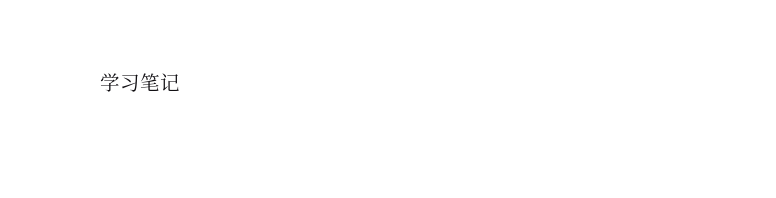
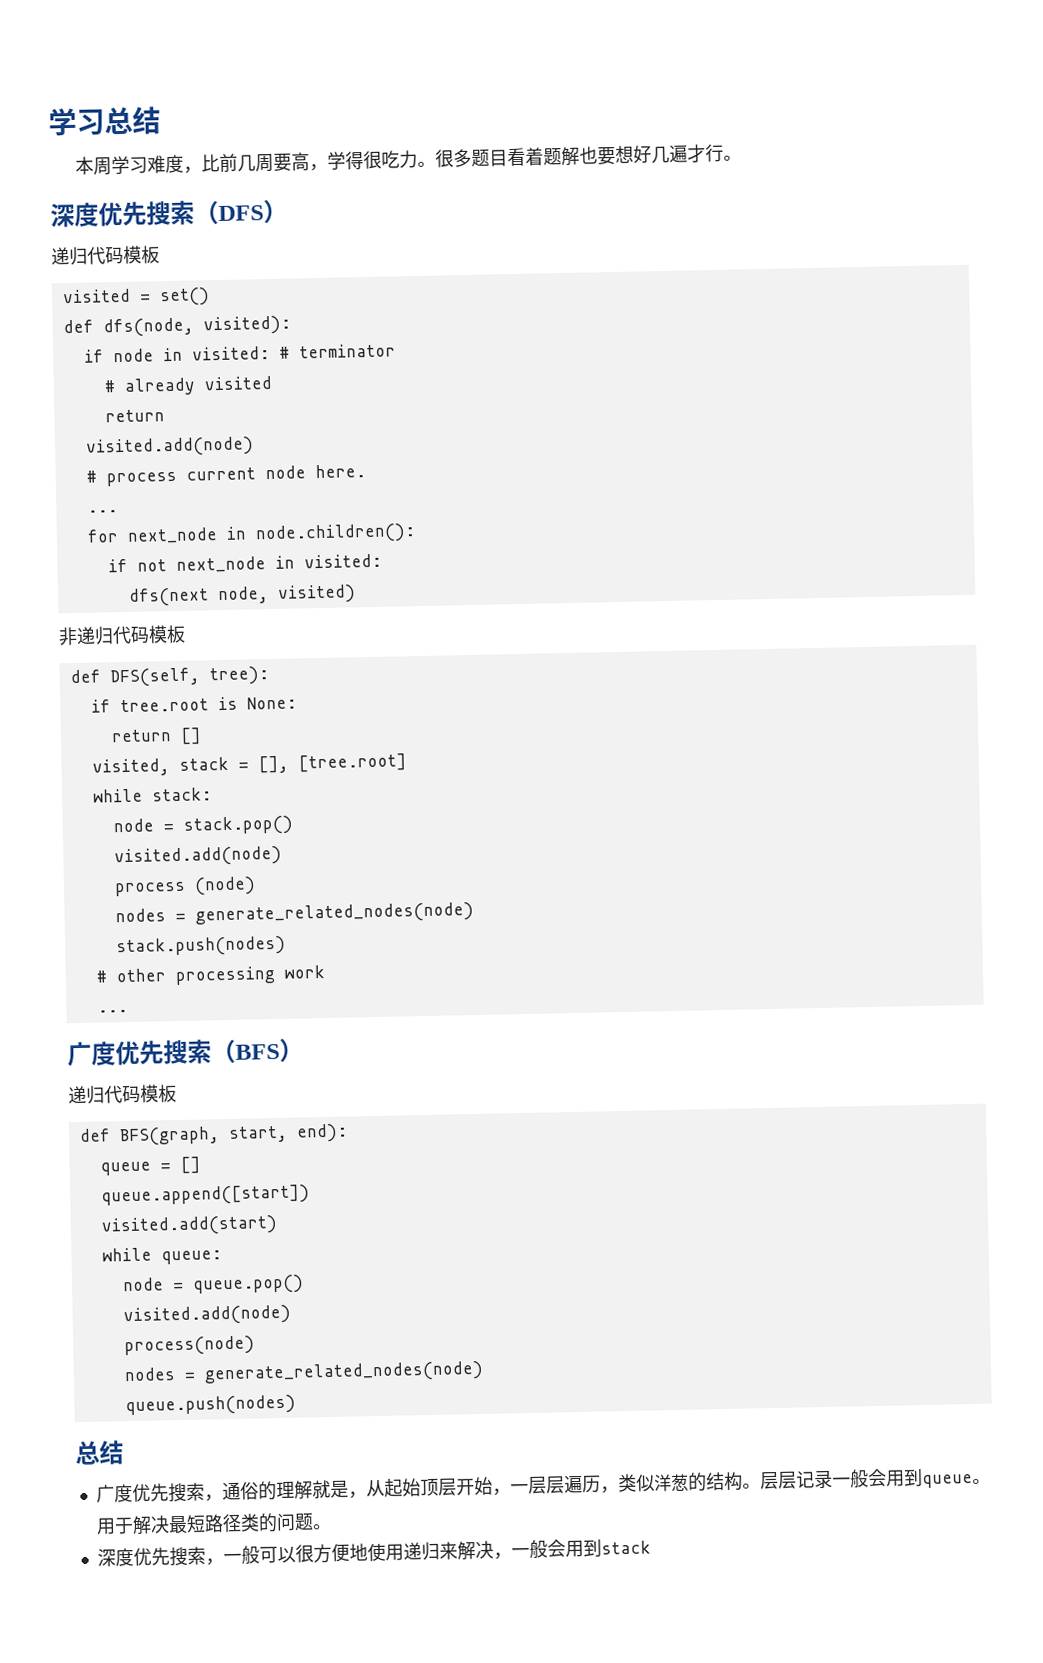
[100,73,180,92] 学习笔记 -> [48,106,161,137] [75,143,743,176] [50,198,288,228] [51,245,160,266] [61,287,210,307] [62,315,291,338] [83,343,396,363] [103,375,272,396] [104,409,165,423] [84,436,254,458] [85,464,366,487] [86,509,118,513] [86,523,416,545] [107,553,382,573] [128,584,356,607] [58,624,186,646] [69,666,269,688] [90,696,297,713] [110,727,202,745] [91,753,407,777] [92,787,212,803] [112,815,293,836] [113,845,282,868] [113,876,256,897] [114,901,474,926] [115,935,286,958] [95,965,325,986] [96,1009,128,1013] [67,1037,304,1067] [68,1084,177,1105] [78,1123,348,1147] [99,1156,201,1176] [100,1184,310,1207] [100,1215,278,1237] [101,1247,222,1265] [121,1274,304,1295] [122,1304,291,1327] [123,1335,255,1357] [123,1360,484,1385] [124,1394,296,1417] [75,1440,124,1466] [95,1468,991,1503] [95,1512,332,1536] [96,1538,651,1567] 学习总结 // 本周学习难度，比前几周要高，学得很吃力。很多题目看着题解也要想好几遍才行。 // 深度优先搜索（DFS） // 递归代码模板 // visited = set() // def dfs(node, visited): // if node in visited: # terminator // # already visited // return // visited.add(node) // # process current node here. // ... // for next_node in node.children(): // if not next_node in visited: // dfs(next node, visited) // 非递归代码模板 // def DFS(self, tree): // if tree.root is None: // return [] // visited, stack = [], [tree.root] // while stack: // node = stack.pop() // visited.add(node) // process (node) // nodes = generate_related_nodes(node) // stack.push(nodes) // # other processing work // ... // 广度优先搜索（BFS） // 递归代码模板 // def BFS(graph, start, end): // queue = [] // queue.append([start]) // visited.add(start) // while queue: // node = queue.pop() // visited.add(node) // process(node) // nodes = generate_related_nodes(node) // queue.push(nodes) // 总结 // 广度优先搜索，通俗的理解就是，从起始顶层开始，一层层遍历，类似洋葱的结构。层层记录一般会用到queue。用于解决最短路径类的问题。 // 深度优先搜索，一般可以很方便地使用递归来解决，一般会用到stack

